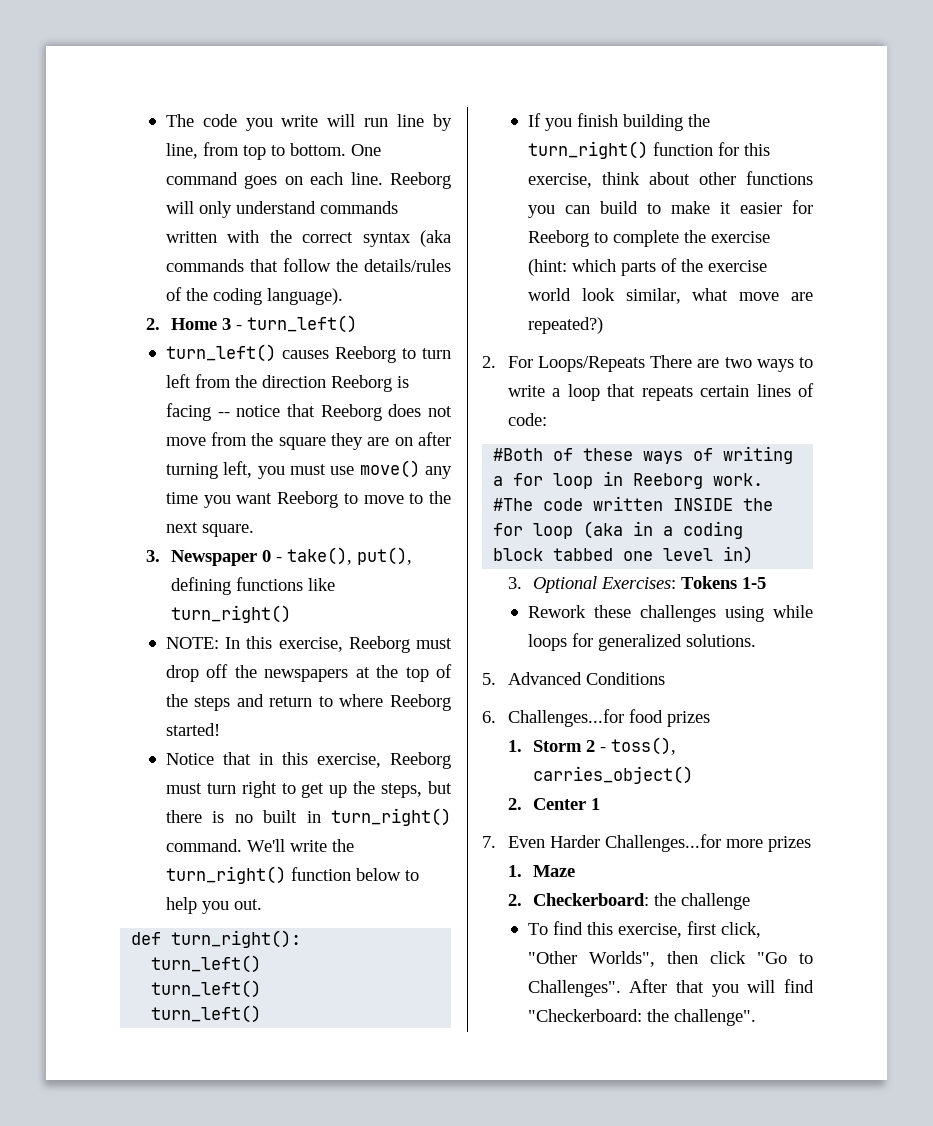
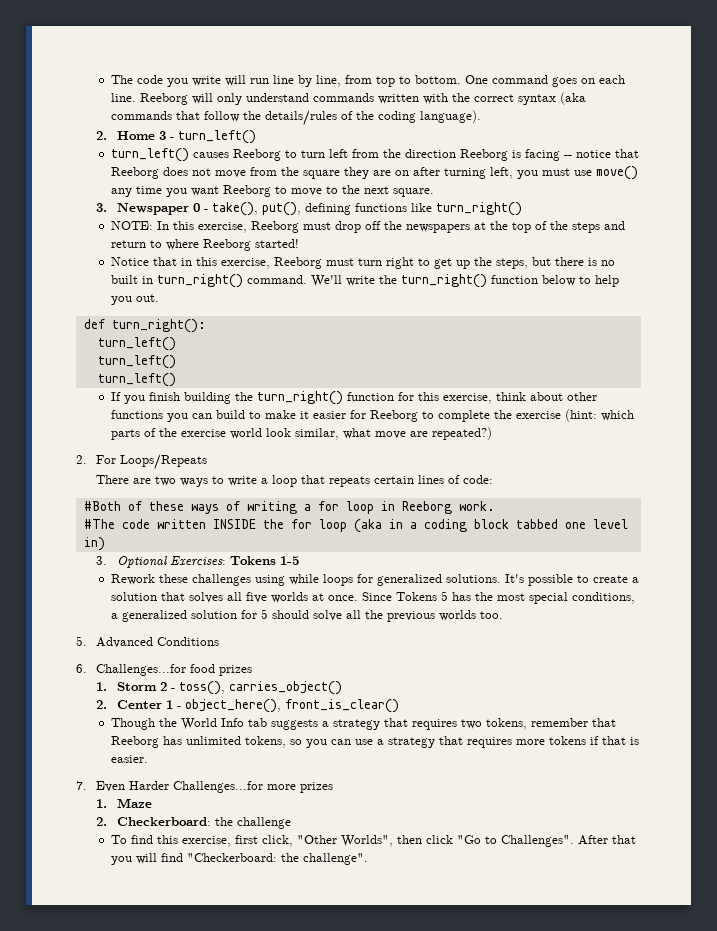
(645, 364) none -> (208, 462) //
(756, 640) none -> [504,574,639,586] [110,591,635,604] [110,609,503,622] It's possible to create a solution that solves all five worlds at once. Since Tokens 5 has the most special conditions, a generalized solution for 5 should solve all the previous worlds too.
(601, 804) none -> [176,699,399,713] [110,718,616,730] [110,736,639,748] [110,755,148,763] - object_here(), front_is_clear() // Though the World Info tab suggests a strategy that requires two tokens, remember that Reeborg has unlimited tokens, so you can use a strategy that requires more tokens if that is easier.

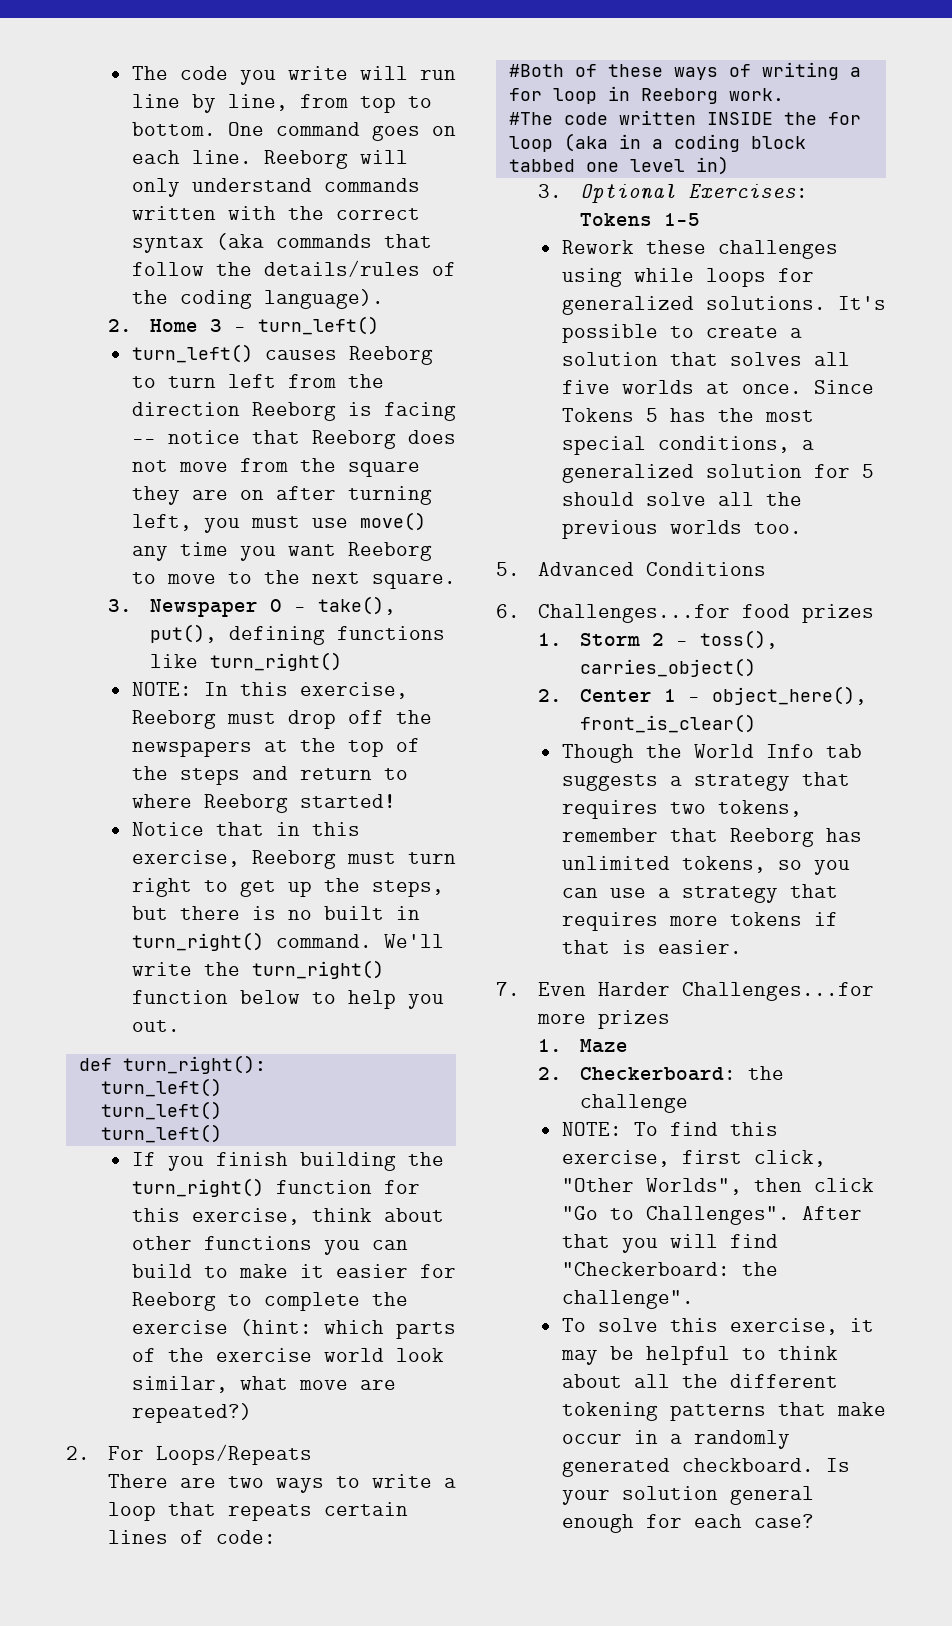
(291, 823) none -> [561,1122,622,1136] NOTE:
(368, 859) none -> [561,1318,874,1335] [560,1346,838,1365] [561,1374,838,1388] [561,1402,886,1421] [561,1430,790,1449] [561,1458,850,1477] [561,1486,814,1505] [561,1514,814,1533] // To solve this exercise, it may be helpful to think about all the different tokening patterns that make occur in a randomly generated checkboard. Is your solution general enough for each case?

